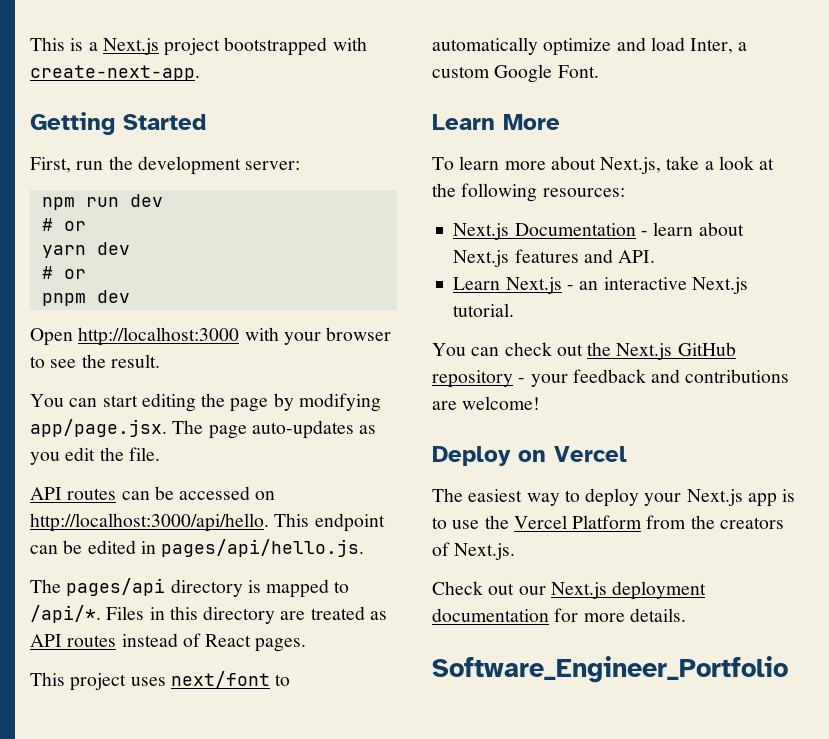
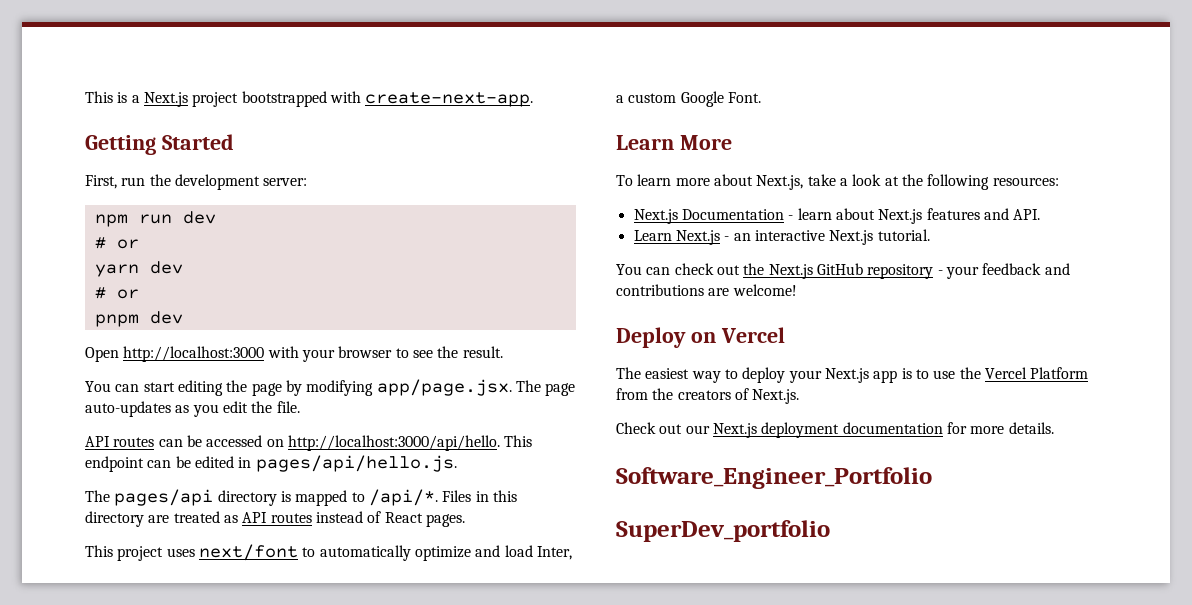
(788, 669) none -> [616,520,830,542] // SuperDev_portfolio

